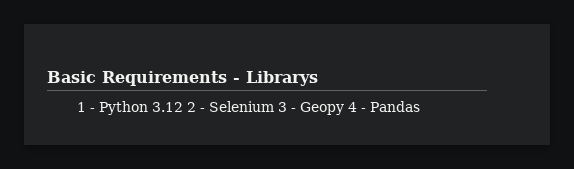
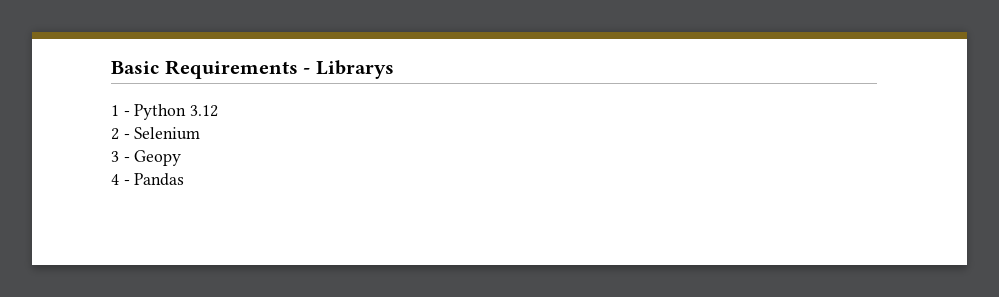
(183, 107) none -> (219, 111) //
(274, 106) none -> (201, 133) //
(344, 108) none -> (182, 158) //

